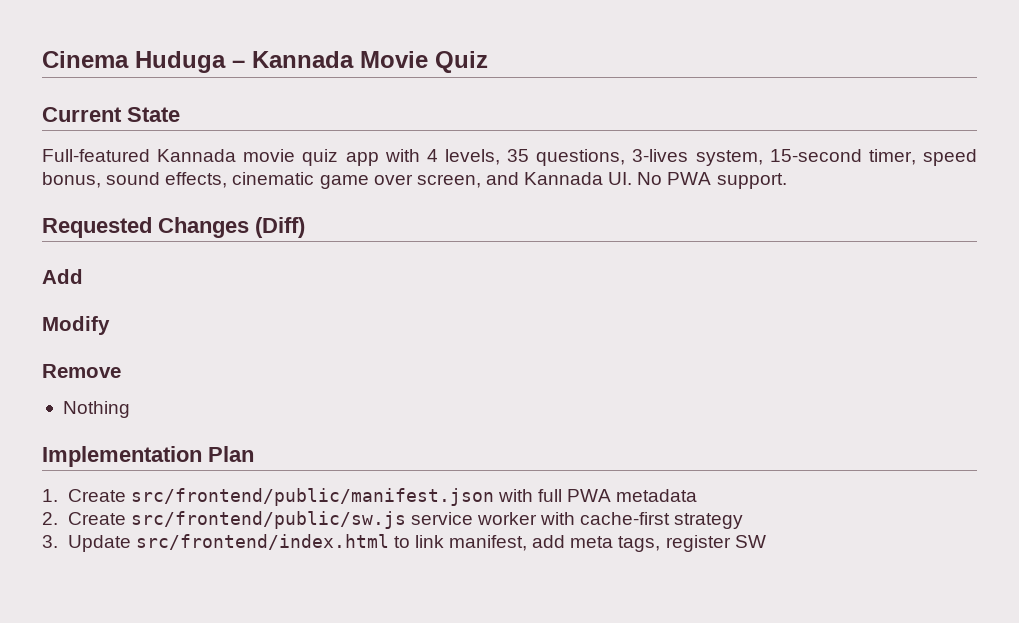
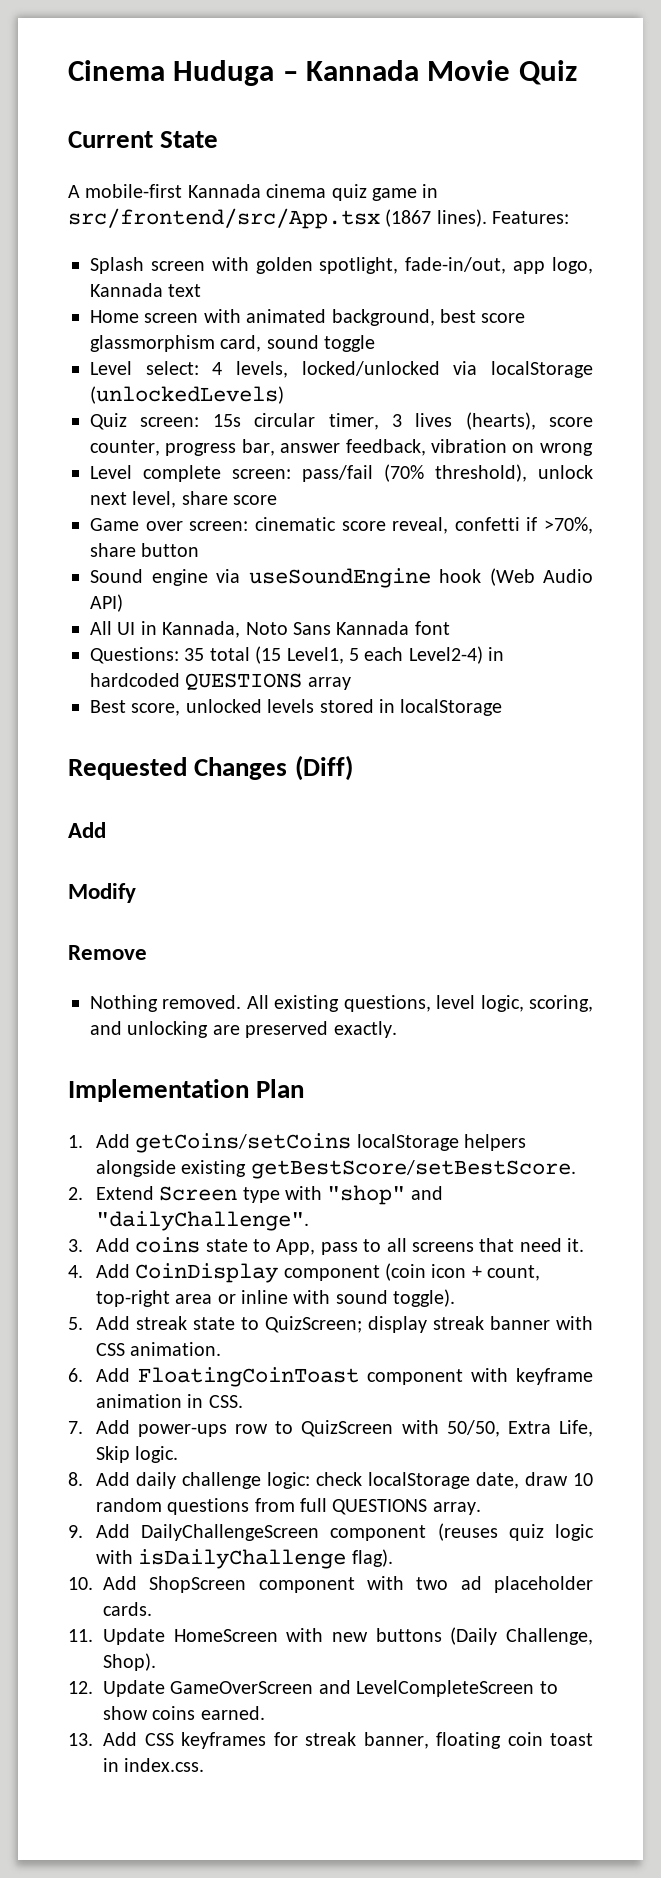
[42,149,977,166] [42,172,787,189] Full-featured Kannada movie quiz app with 4 levels, 35 questions, 3-lives system, 15-second timer, speed bonus, sound effects, cinematic game over screen, and Kannada UI. No PWA support. -> [68,184,439,201] [68,208,570,229] [90,257,593,274] [90,283,202,297] [90,309,526,326] [90,335,376,352] [90,361,593,378] [90,386,284,404] [90,412,593,430] [90,439,593,456] [90,464,593,482] [90,491,278,508] [90,517,593,534] [90,543,200,557] [90,568,593,588] [90,594,123,612] [90,621,450,638] [90,646,505,664] [90,673,351,691] [90,699,503,716] A mobile-first Kannada cinema quiz game in src/frontend/src/App.tsx (1867 lines). Features: // Splash screen with golden spotlight, fade-in/out, app logo, Kannada text // Home screen with animated background, best score glassmorphism card, sound toggle // Level select: 4 levels, locked/unlocked via localStorage (unlockedLevels) // Quiz screen: 15s circular timer, 3 lives (hearts), score counter, progress bar, answer feedback, vibration on wrong // Level complete screen: pass/fail (70% threshold), unlock next level, share score // Game over screen: cinematic score reveal, confetti if >70%, share button // Sound engine via useSoundEngine hook (Web Audio API) // All UI in Kannada, Noto Sans Kannada font // Questions: 35 total (15 Level1, 5 each Level2-4) in hardcoded QUESTIONS array // Best score, unlocked levels stored in localStorage
[42,446,254,467] [42,488,698,506] [42,511,744,529] [42,534,766,552] // Implementation Plan // 1. Create src/frontend/public/manifest.json with full PWA metadata // 2. Create src/frontend/public/sw.js service worker with cache-first strategy // 3. Update src/frontend/index.html to link manifest, add meta tags, register SW -> [162,995,593,1012] [90,1021,397,1038] [68,1079,305,1102] [68,1133,527,1153] [95,1160,576,1179] [68,1185,443,1205] [95,1211,309,1231] [68,1237,585,1255] [68,1263,541,1283] [95,1289,456,1307] [68,1316,593,1333] [95,1342,222,1356] [68,1367,593,1387] [95,1394,243,1408] [68,1420,593,1437] [95,1446,179,1463] [68,1472,593,1489] [95,1498,481,1515] [68,1523,594,1541] [95,1549,393,1569] [68,1576,593,1593] [103,1602,152,1616] [68,1627,593,1645] [103,1653,156,1671] [68,1680,558,1697] [103,1706,265,1720] [68,1732,593,1749] [103,1758,205,1772] removed. All existing questions, level logic, scoring, and unlocking are preserved exactly. // Implementation Plan // 1. Add getCoins/setCoins localStorage helpers alongside existing getBestScore/setBestScore. // 2. Extend Screen type with "shop" and "dailyChallenge". // 3. Add coins state to App, pass to all screens that need it. // 4. Add CoinDisplay component (coin icon + count, top-right area or inline with sound toggle). // 5. Add streak state to QuizScreen; display streak banner with CSS animation. // 6. Add FloatingCoinToast component with keyframe animation in CSS. // 7. Add power-ups row to QuizScreen with 50/50, Extra Life, Skip logic. // 8. Add daily challenge logic: check localStorage date, draw 10 random questions from full QUESTIONS array. // 9. Add DailyChallengeScreen component (reuses quiz logic with isDailyChallenge flag). // 10. Add ShopScreen component with two ad placeholder cards. // 11. Update HomeScreen with new buttons (Daily Challenge, Shop). // 12. Update GameOverScreen and LevelCompleteScreen to show coins earned. // 13. Add CSS keyframes for streak banner, floating coin toast in index.css.

